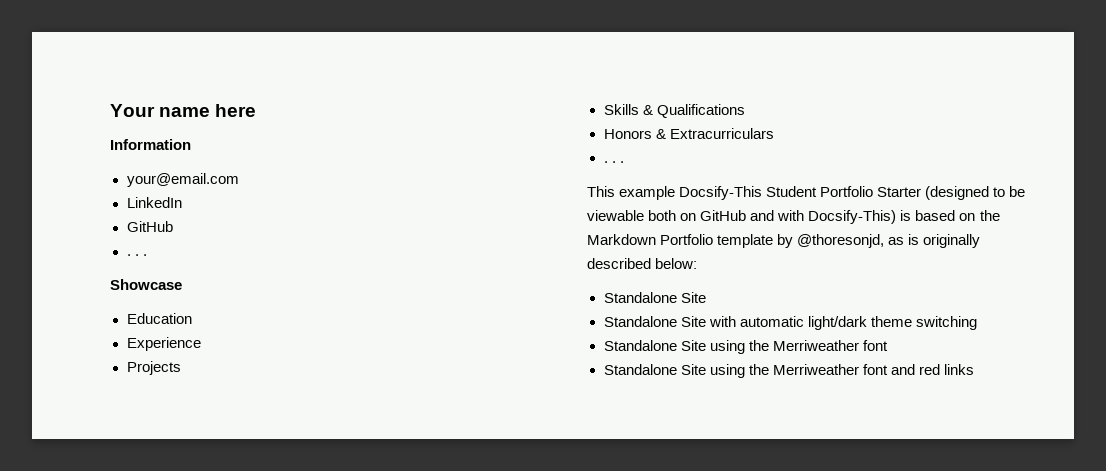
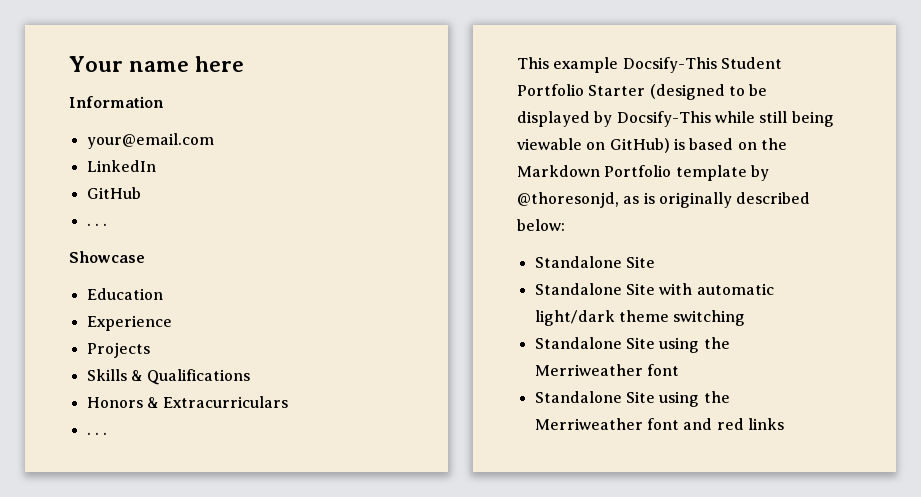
[587,210,897,224] viewable both on GitHub and with Docsify-This) -> [517,111,834,127] [517,138,670,153] displayed by Docsify-This while still being viewable on GitHub)

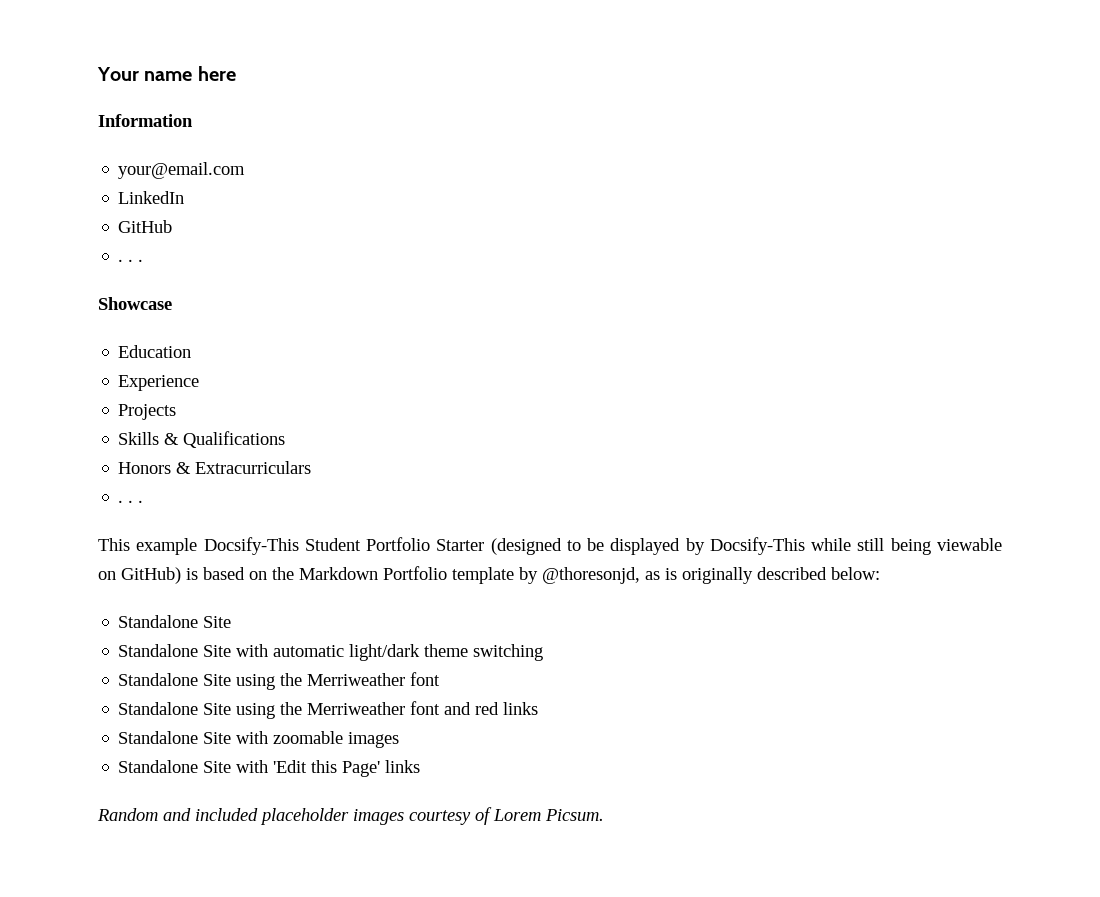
(784, 424) none -> [118,731,400,748] [118,760,421,777] [97,807,604,825] // Standalone Site with zoomable images // Standalone Site with 'Edit this Page' links // Random and included placeholder images courtesy of Lorem Picsum.

